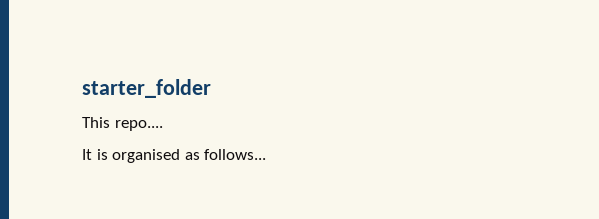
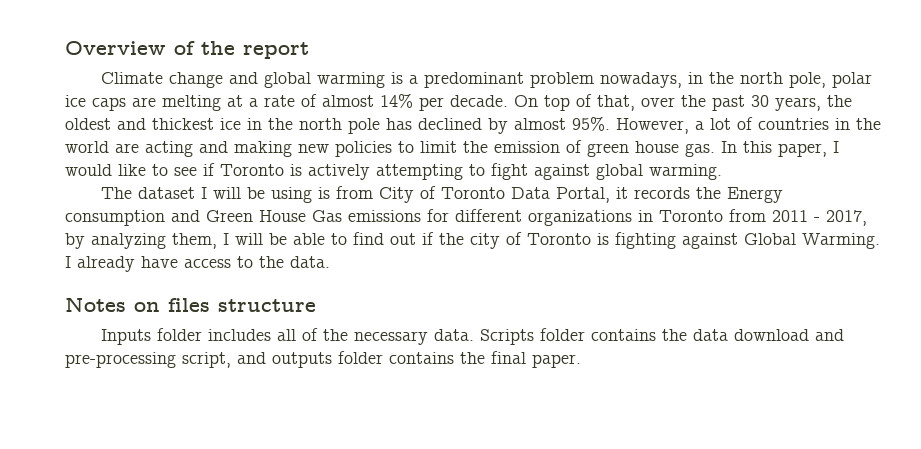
[82,79,211,98] [82,117,163,131] [82,149,267,163] starter_folder // This repo.... // It is organised as follows... -> [65,41,309,59] [100,72,872,88] [65,93,852,111] [65,116,881,134] [65,140,839,157] [65,163,722,180] [100,186,783,203] [65,209,867,226] [65,232,880,249] [65,256,330,272] [65,297,316,312] [100,328,844,345] [65,351,581,368] Overview of the report // Climate change and global warming is a predominant problem nowadays, in the north pole, polar ice caps are melting at a rate of almost 14% per decade. On top of that, over the past 30 years, the oldest and thickest ice in the north pole has declined by almost 95%. However, a lot of countries in the world are acting and making new policies to limit the emission of green house gas. In this paper, I would like to see if Toronto is actively attempting to fight against global warming. // The dataset I will be using is from City of Toronto Data Portal, it records the Energy consumption and Green House Gas emissions for different organizations in Toronto from 2011 - 2017, by analyzing them, I will be able to find out if the city of Toronto is fighting against Global Warming. I already have access to the data. // Notes on files structure // Inputs folder includes all of the necessary data. Scripts folder contains the data download and pre-processing script, and outputs folder contains the final paper.

